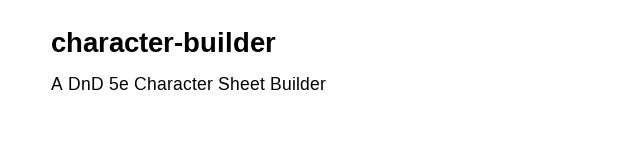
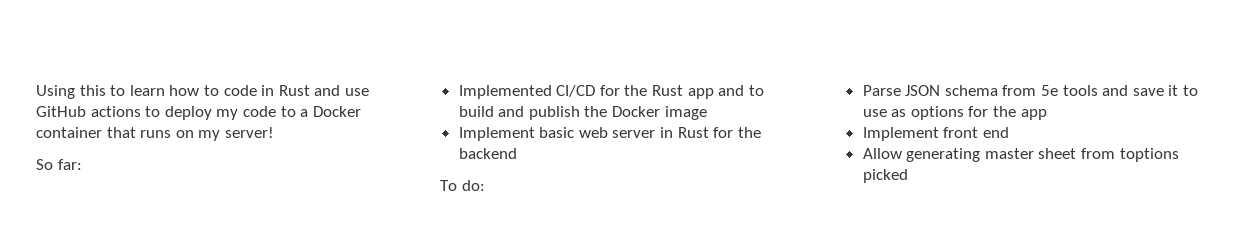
[51,32,276,52] [51,77,326,90] character-builder // A DnD 5e Character Sheet Builder -> [36,85,369,99] [36,106,361,120] [36,127,274,141] [36,159,82,170] [458,85,764,99] [458,106,707,120] [458,127,761,141] [458,148,517,159] [440,180,485,191] [862,85,1199,96] [862,106,1047,120] [862,127,1009,141] [862,148,1179,162] [862,169,908,183] Using this to learn how to code in Rust and use GitHub actions to deploy my code to a Docker container that runs on my server! // So far: // Implemented CI/CD for the Rust app and to build and publish the Docker image // Implement basic web server in Rust for the backend // To do: // Parse JSON schema from 5e tools and save it to use as options for the app // Implement front end // Allow generating master sheet from toptions picked

